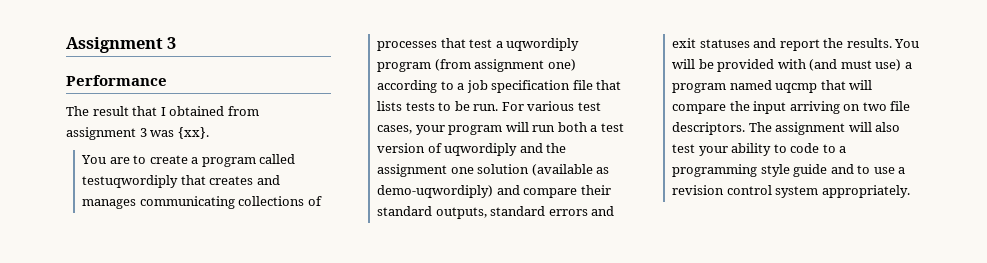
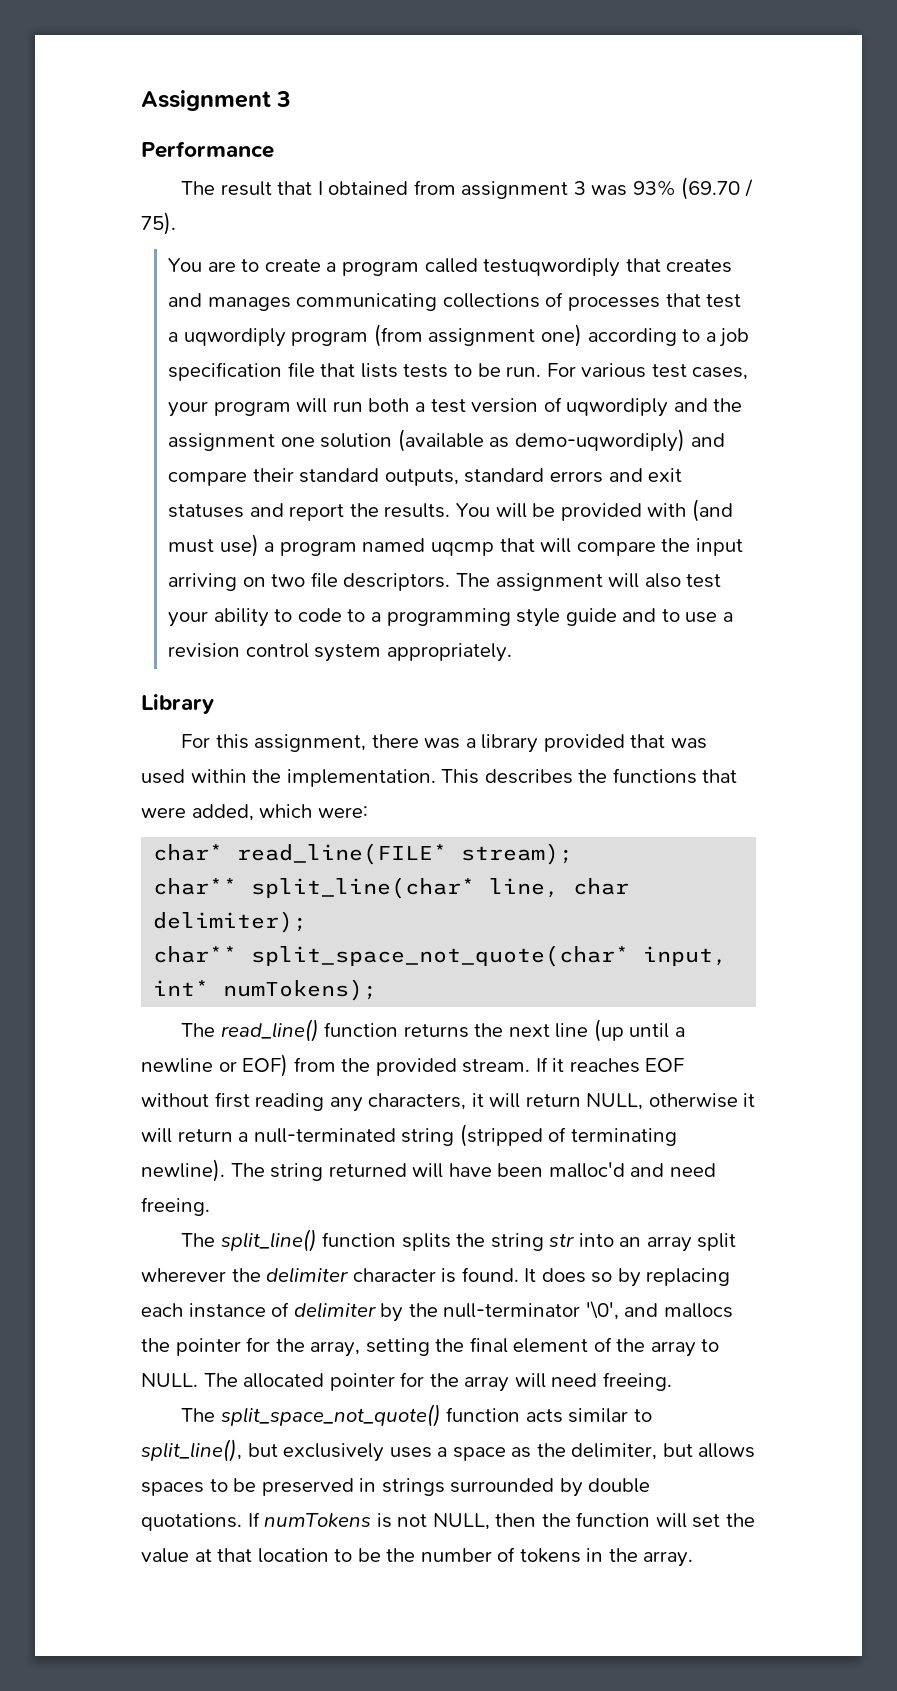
[177,127,209,139] {xx}. -> [632,177,753,200] [141,212,176,235] 93% (69.70 / 75).
(910, 191) none -> [141,694,214,714] [181,734,707,753] [141,768,738,787] [141,804,368,821] [153,843,574,865] [153,877,630,899] [153,911,308,933] [153,945,728,967] [153,979,378,1001] [181,1019,685,1042] [141,1054,685,1077] [141,1092,756,1112] [141,1124,677,1147] [141,1159,716,1182] [141,1197,210,1216] [181,1229,737,1252] [141,1267,731,1287] [141,1301,733,1322] [141,1337,720,1357] [141,1372,672,1392] [181,1404,652,1427] [141,1439,756,1462] [141,1478,651,1497] [141,1512,755,1531] [141,1547,694,1567] // Library // For this assignment, there was a library provided that was used within the implementation. This describes the functions that were added, which were: // char* read_line(FILE* stream); // char** split_line(char* line, char delimiter); // char** split_space_not_quote(char* input, int* numTokens); // The read_line() function returns the next line (up until a newline or EOF) from the provided stream. If it reaches EOF without first reading any characters, it will return NULL, otherwise it will return a null-terminated string (stripped of terminating newline). The string returned will have been malloc'd and need freeing. // The split_line() function splits the string str into an array split wherever the delimiter character is found. It does so by replacing each instance of delimiter by the null-terminator '\0', and mallocs the pointer for the array, setting the final element of the array to NULL. The allocated pointer for the array will need freeing. // The split_space_not_quote() function acts similar to split_line(), but exclusively uses a space as the delimiter, but allows spaces to be preserved in strings surrounded by double quotations. If numTokens is not NULL, then the function will set the value at that location to be the number of tokens in the array.

